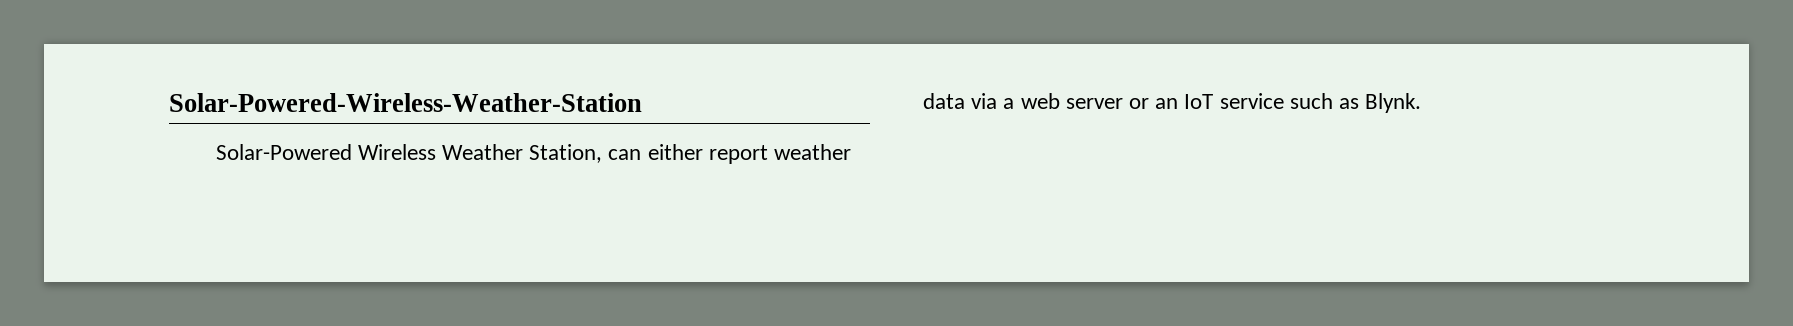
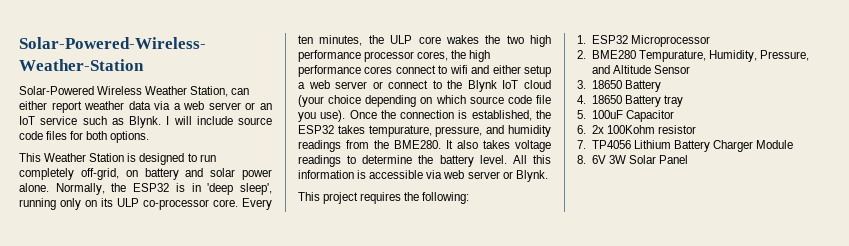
(1422, 103) none -> [166,116,272,125] [19,131,150,143] [19,153,216,165] [19,168,272,180] [19,183,272,195] [19,198,272,210] [298,35,551,47] [298,50,491,62] [298,65,551,77] [298,80,551,92] [298,95,551,107] [298,110,551,122] [298,125,551,137] [298,140,551,152] [298,155,551,167] [298,170,548,182] [298,192,470,204] [577,35,710,47] [577,50,810,62] [591,65,690,74] [577,80,661,92] [577,95,683,107] [577,110,674,122] [577,125,696,134] [577,140,794,152] [577,155,689,164] I will include source code files for both options. // This Weather Station is designed to run completely off-grid, on battery and solar power alone. Normally, the ESP32 is in 'deep sleep', running only on its ULP co-processor core. Every ten minutes, the ULP core wakes the two high performance processor cores, the high performance cores connect to wifi and either setup a web server or connect to the Blynk IoT cloud (your choice depending on which source code file you use). Once the connection is established, the ESP32 takes tempurature, pressure, and humidity readings from the BME280. It also takes voltage readings to determine the battery level. All this information is accessible via web server or Blynk. // This project requires the following: // 1. ESP32 Microprocessor // 2. BME280 Tempurature, Humidity, Pressure, and Altitude Sensor // 3. 18650 Battery // 4. 18650 Battery tray // 5. 100uF Capacitor // 6. 2x 100Kohm resistor // 7. TP4056 Lithium Battery Charger Module // 8. 6V 3W Solar Panel

